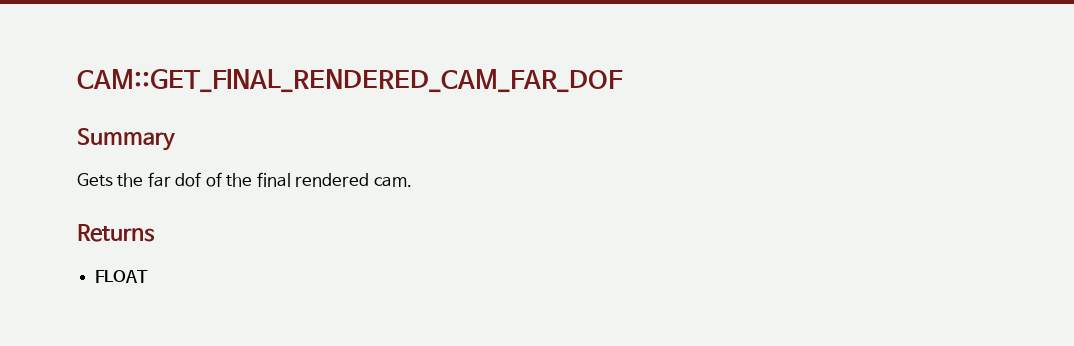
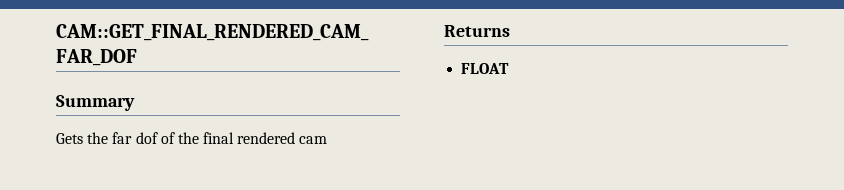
[373,176,412,187] cam. -> [299,136,328,144] cam

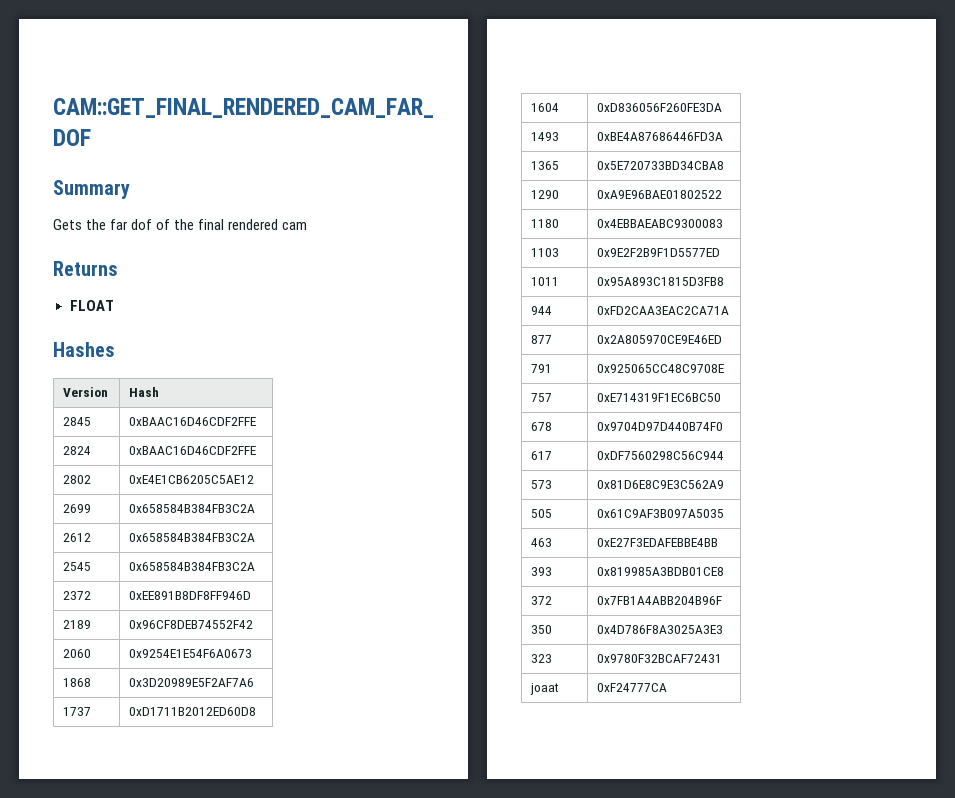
(510, 68) none -> [53,342,115,357] [63,387,109,397] [129,387,160,397] [63,417,92,426] [129,417,257,426] [63,446,92,455] [129,446,257,455] [63,475,92,484] [129,475,255,484] [63,504,92,513] [129,504,256,513] [63,533,92,542] [129,533,256,542] [63,562,92,571] [129,562,256,571] [63,591,92,600] [129,591,252,600] [63,620,92,629] [129,620,254,629] [63,649,92,658] [129,649,253,658] [63,678,92,687] [129,678,255,687] [63,707,92,716] [129,707,257,716] [531,103,560,112] [597,103,723,112] [531,132,560,141] [597,132,724,141] [531,161,560,170] [597,161,725,170] [531,190,560,199] [597,190,723,199] [531,219,560,228] [597,219,724,228] [531,248,560,257] [597,248,721,257] [531,277,560,286] [597,277,725,286] [531,306,553,315] [597,306,730,315] [531,335,553,344] [597,335,723,344] [531,364,553,373] [597,364,725,373] [531,393,553,402] [597,393,722,402] [531,422,553,431] [597,422,724,431] [531,451,553,460] [597,451,725,460] [531,480,553,489] [597,480,725,489] [531,509,553,518] [597,509,725,518] [531,538,553,547] [597,538,719,547] [531,567,553,576] [597,567,725,576] [531,596,553,605] [597,596,723,605] [531,625,553,634] [597,625,724,634] [531,654,553,663] [597,654,723,663] [530,683,560,695] [597,683,668,692] // Hashes // Version | Hash // 2845 | 0xBAAC16D46CDF2FFE // 2824 | 0xBAAC16D46CDF2FFE // 2802 | 0xE4E1CB6205C5AE12 // 2699 | 0x658584B384FB3C2A // 2612 | 0x658584B384FB3C2A // 2545 | 0x658584B384FB3C2A // 2372 | 0xEE891B8DF8FF946D // 2189 | 0x96CF8DEB74552F42 // 2060 | 0x9254E1E54F6A0673 // 1868 | 0x3D20989E5F2AF7A6 // 1737 | 0xD1711B2012ED60D8 // 1604 | 0xD836056F260FE3DA // 1493 | 0xBE4A87686446FD3A // 1365 | 0x5E720733BD34CBA8 // 1290 | 0xA9E96BAE01802522 // 1180 | 0x4EBBAEABC9300083 // 1103 | 0x9E2F2B9F1D5577ED // 1011 | 0x95A893C1815D3FB8 // 944 | 0xFD2CAA3EAC2CA71A // 877 | 0x2A805970CE9E46ED // 791 | 0x925065CC48C9708E // 757 | 0xE714319F1EC6BC50 // 678 | 0x9704D97D440B74F0 // 617 | 0xDF7560298C56C944 // 573 | 0x81D6E8C9E3C562A9 // 505 | 0x61C9AF3B097A5035 // 463 | 0xE27F3EDAFEBBE4BB // 393 | 0x819985A3BDB01CE8 // 372 | 0x7FB1A4ABB204B96F // 350 | 0x4D786F8A3025A3E3 // 323 | 0x9780F32BCAF72431 // joaat | 0xF24777CA

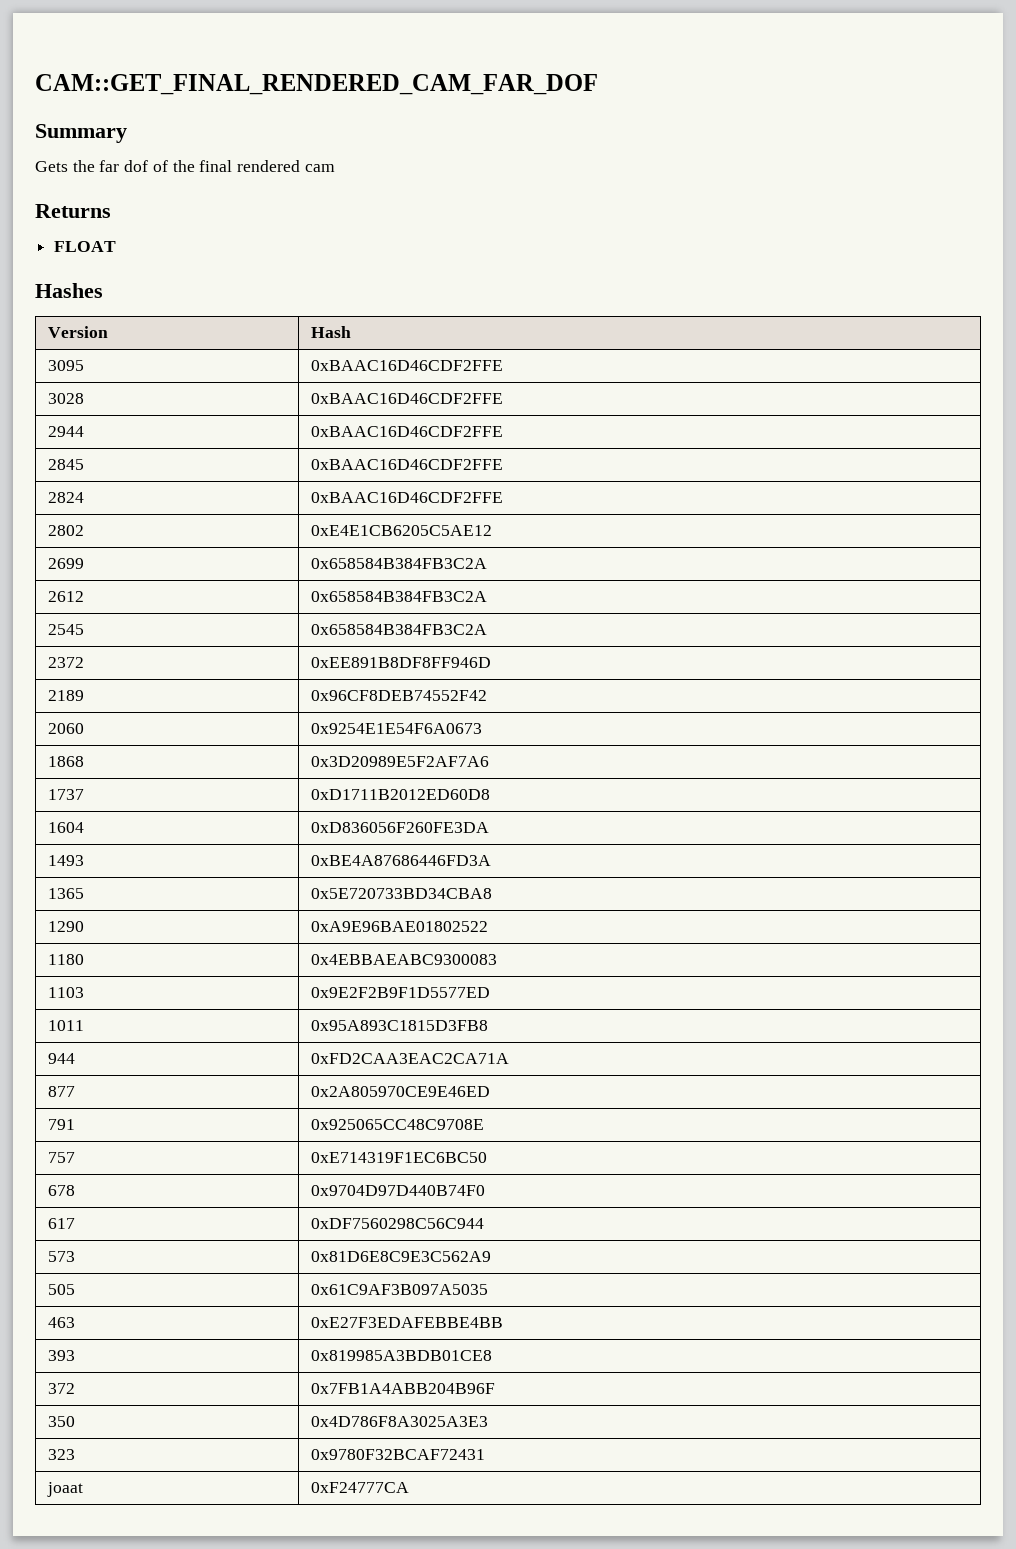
(160, 392) none -> [48,360,85,371] [311,360,504,371] [48,393,85,404] [311,393,504,404] [48,426,85,437] [311,426,504,437] // 3095 | 0xBAAC16D46CDF2FFE // 3028 | 0xBAAC16D46CDF2FFE // 2944 | 0xBAAC16D46CDF2FFE

